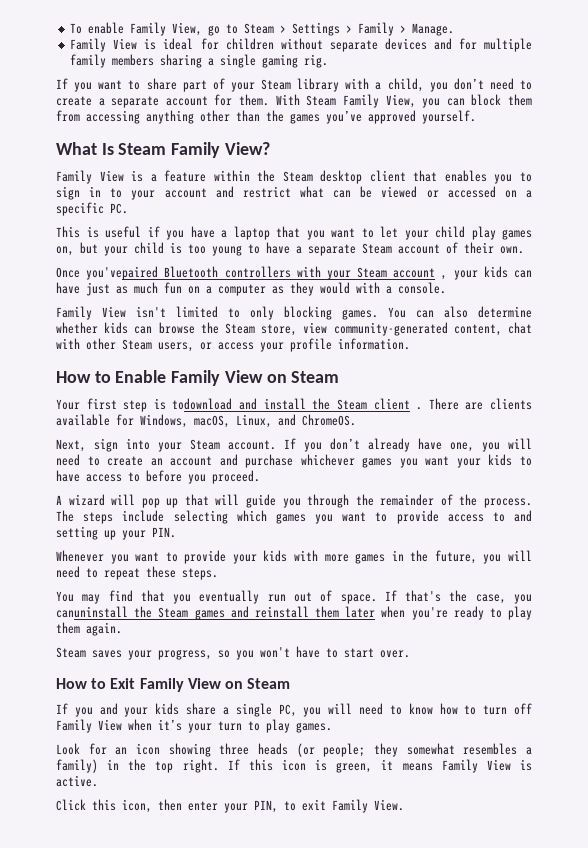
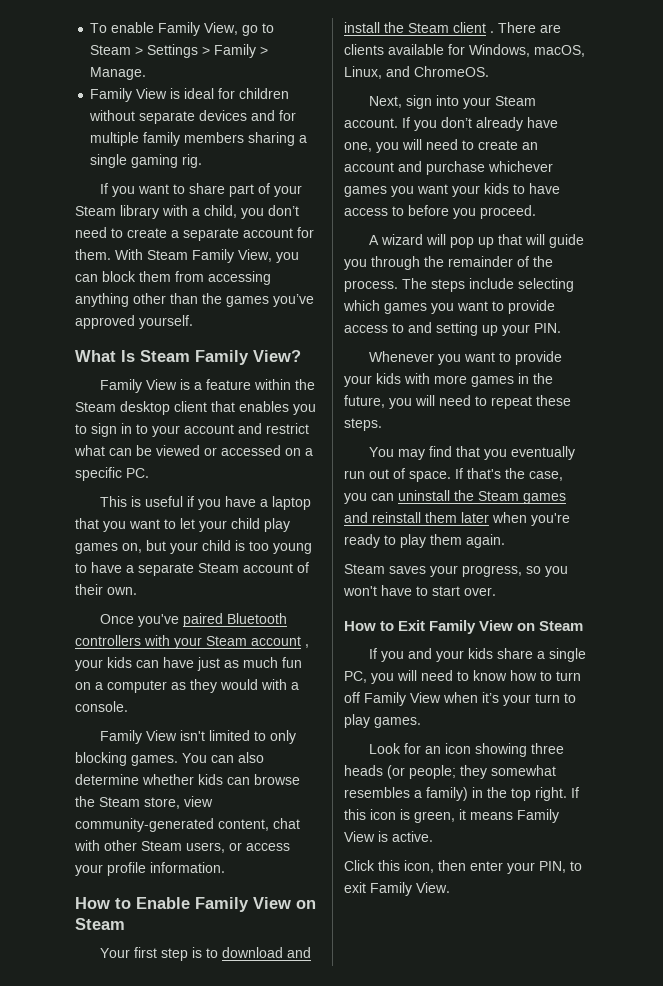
[86,266,159,280] you'vepaired -> [137,613,223,627] you've paired
[172,398,233,410] todownload -> [205,947,283,958] to download
[56,606,128,618] canuninstall -> [371,490,450,501] can uninstall

